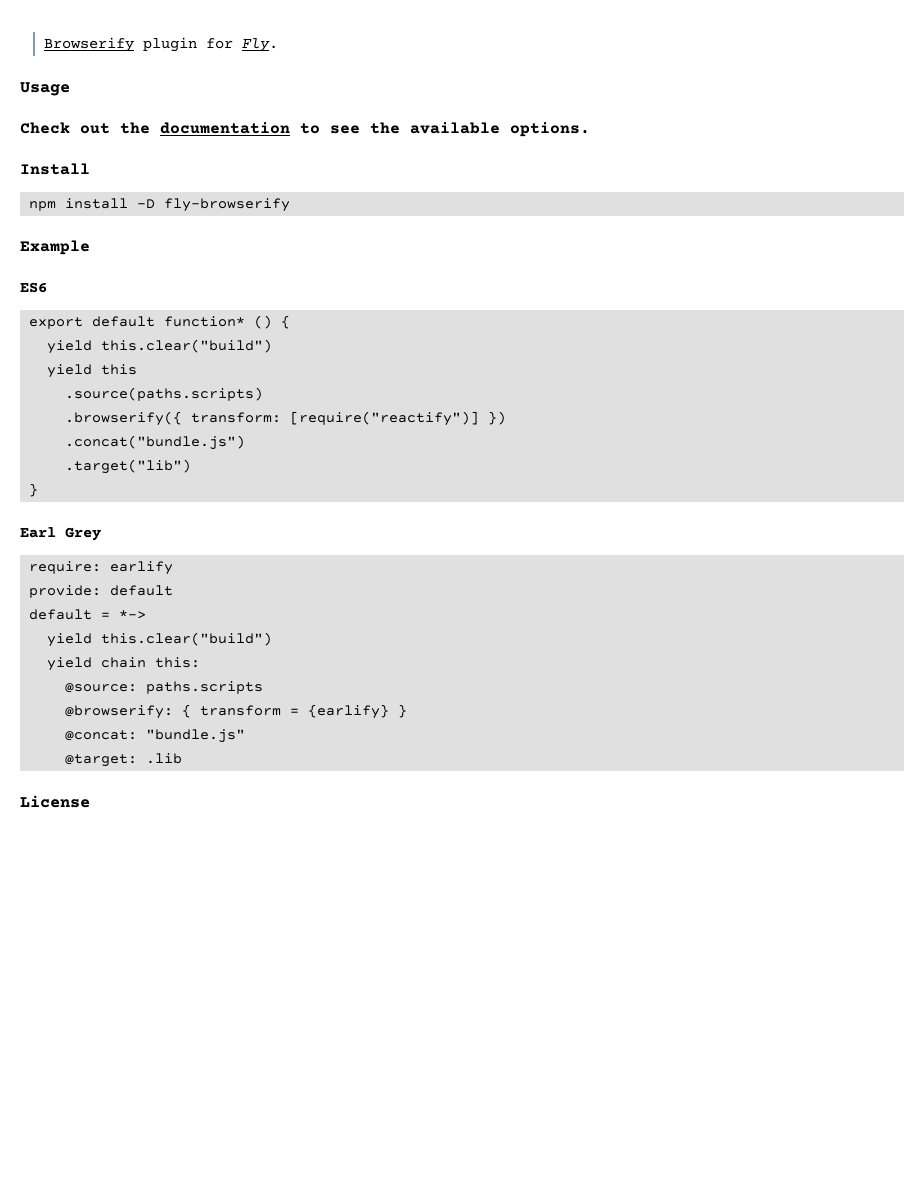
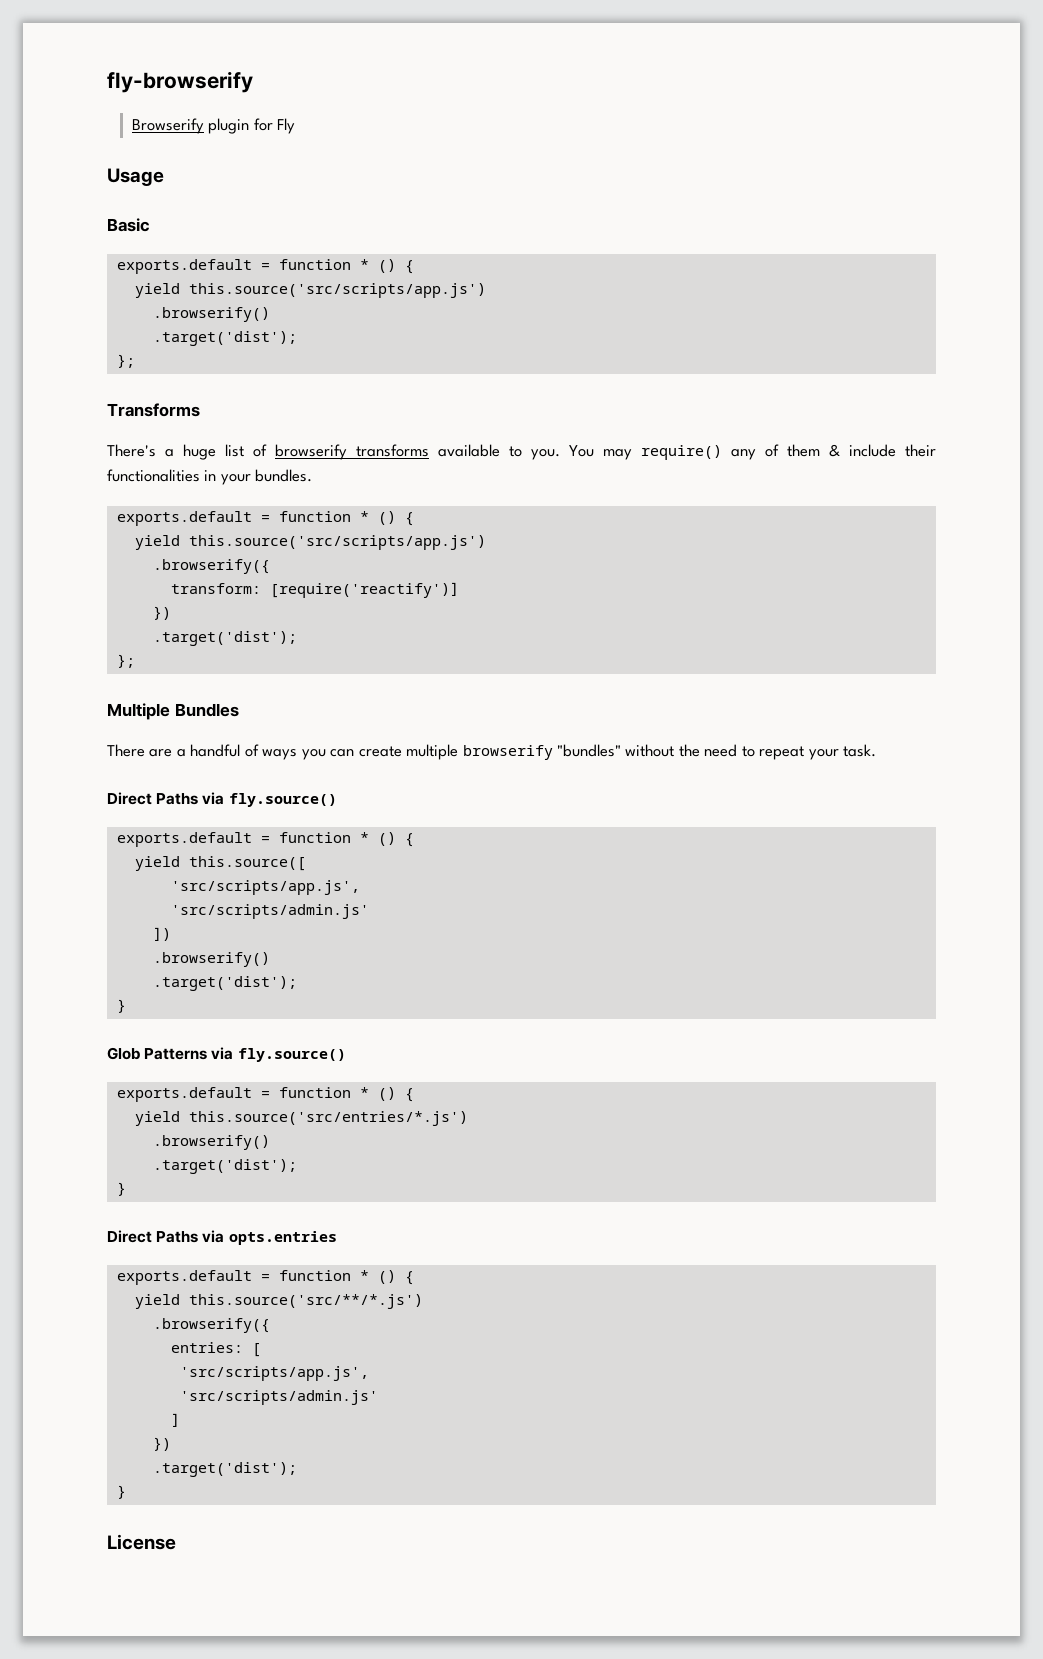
(43, 44) none -> [107,71,253,93] fly-browserify //
[241,38,278,52] Fly. -> [277,118,296,134] Fly
[20,122,590,137] [20,163,90,175] [29,198,291,212] [20,240,90,255] [20,282,47,293] [29,315,291,329] [47,339,273,354] [47,364,138,378] [65,387,264,401] [65,411,507,426] [65,435,246,450] [65,459,192,474] [29,483,39,497] [20,527,101,541] [29,561,174,575] [29,585,174,598] [29,609,147,620] [47,632,273,647] [47,657,201,671] [65,681,264,694] [65,704,408,719] [65,729,246,743] [65,753,183,767] Check out the documentation to see the available options. // Install // npm install -D fly-browserify // Example // ES6 // export default function* () { // yield this.clear("build") // yield this // .source(paths.scripts) // .browserify({ transform: [require("reactify")] }) // .concat("bundle.js") // .target("lib") // } // Earl Grey // require: earlify // provide: default // default = *-> // yield this.clear("build") // yield chain this: // @source: paths.scripts // @browserify: { transform = {earlify} } // @concat: "bundle.js" // @target: .lib -> [107,218,150,232] [116,259,414,274] [134,283,486,298] [152,307,270,322] [152,331,297,346] [116,354,135,368] [107,403,200,417] [107,444,936,460] [107,469,313,485] [116,511,414,526] [134,535,486,550] [152,559,270,574] [170,582,459,598] [152,606,171,620] [152,631,297,646] [116,654,135,668] [107,703,239,720] [107,744,877,760] [107,792,337,807] [116,832,414,847] [134,856,306,871] [170,880,360,895] [170,904,369,919] [152,927,171,941] [152,952,270,967] [152,976,297,991] [116,999,126,1013] [107,1047,346,1062] [116,1087,414,1102] [134,1111,468,1126] [152,1135,270,1150] [152,1159,297,1174] [116,1182,126,1196] [107,1230,337,1245] [116,1270,414,1285] [134,1294,423,1309] [152,1318,270,1333] [170,1342,261,1357] [179,1366,369,1381] [179,1390,378,1405] [170,1413,180,1427] [152,1437,171,1451] [152,1462,297,1477] [116,1485,126,1499] Basic // exports.default = function * () { // yield this.source('src/scripts/app.js') // .browserify() // .target('dist'); // }; // Transforms // There's a huge list of browserify transforms available to you. You may require() any of them & include their functionalities in your bundles. // exports.default = function * () { // yield this.source('src/scripts/app.js') // .browserify({ // transform: [require('reactify')] // }) // .target('dist'); // }; // Multiple Bundles // There are a handful of ways you can create multiple browserify "bundles" without the need to repeat your task. // Direct Paths via fly.source() // exports.default = function * () { // yield this.source([ // 'src/scripts/app.js', // 'src/scripts/admin.js' // ]) // .browserify() // .target('dist'); // } // Glob Patterns via fly.source() // exports.default = function * () { // yield this.source('src/entries/*.js') // .browserify() // .target('dist'); // } // Direct Paths via opts.entries // exports.default = function * () { // yield this.source('src/**/*.js') // .browserify({ // entries: [ // 'src/scripts/app.js', // 'src/scripts/admin.js' // ] // }) // .target('dist'); // }

